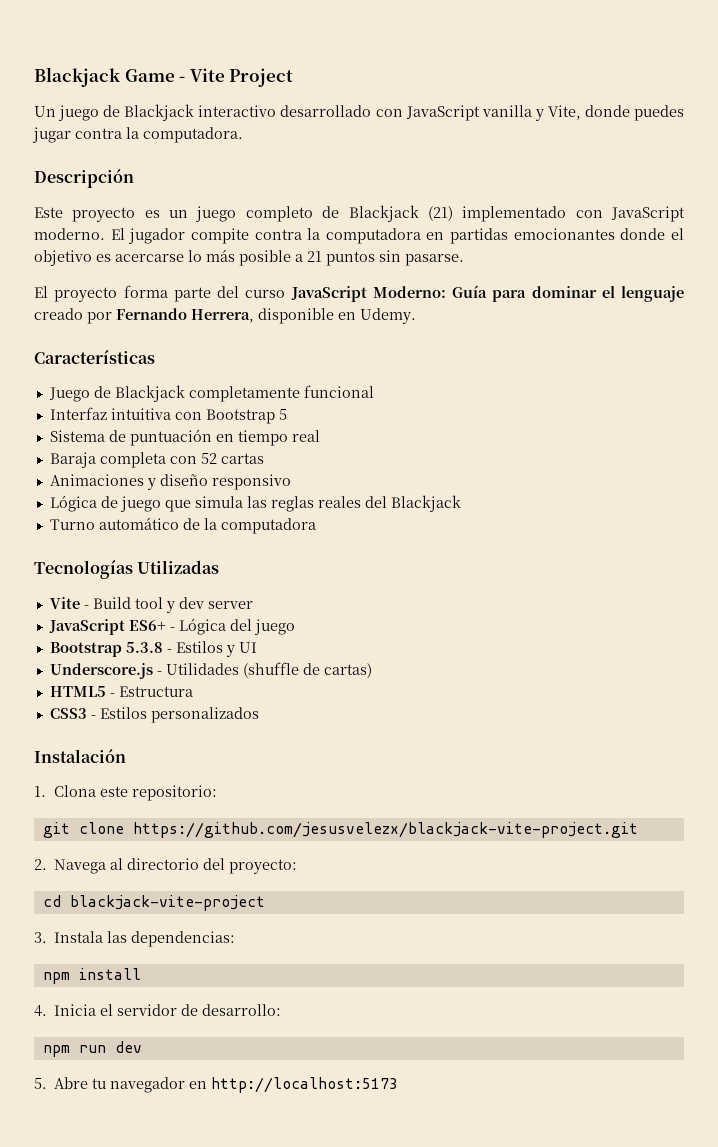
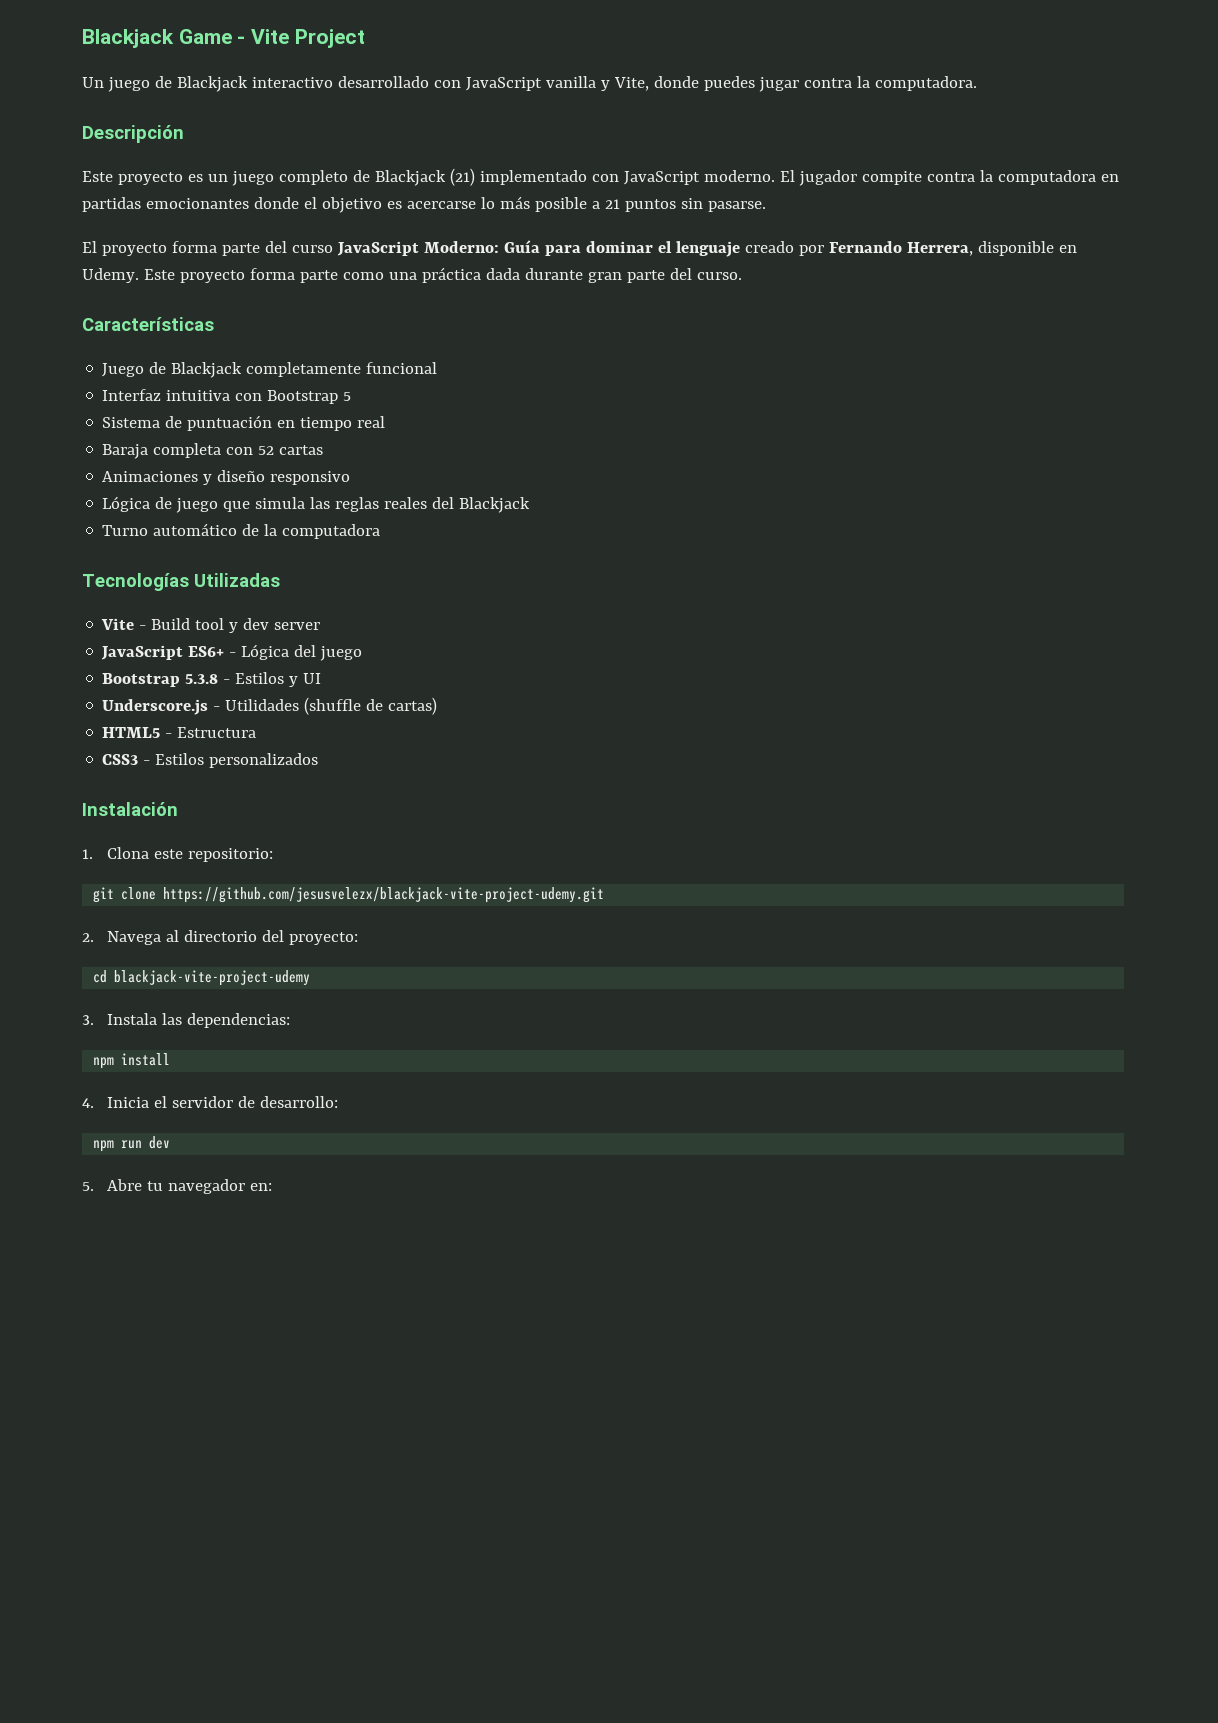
(416, 316) none -> [143,267,742,283] Este proyecto forma parte como una práctica dada durante gran parte del curso.
[132,822,638,838] https://github.com/jesusvelezx/blackjack-vite-project.git -> [163,887,605,903] https://github.com/jesusvelezx/blackjack-vite-project-udemy.git
[69,895,265,911] blackjack-vite-project -> [114,970,311,986] blackjack-vite-project-udemy
[189,1077,399,1093] en http://localhost:5173 -> [250,1183,273,1191] en:

